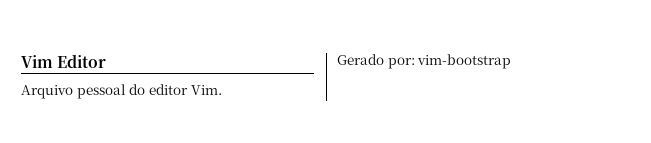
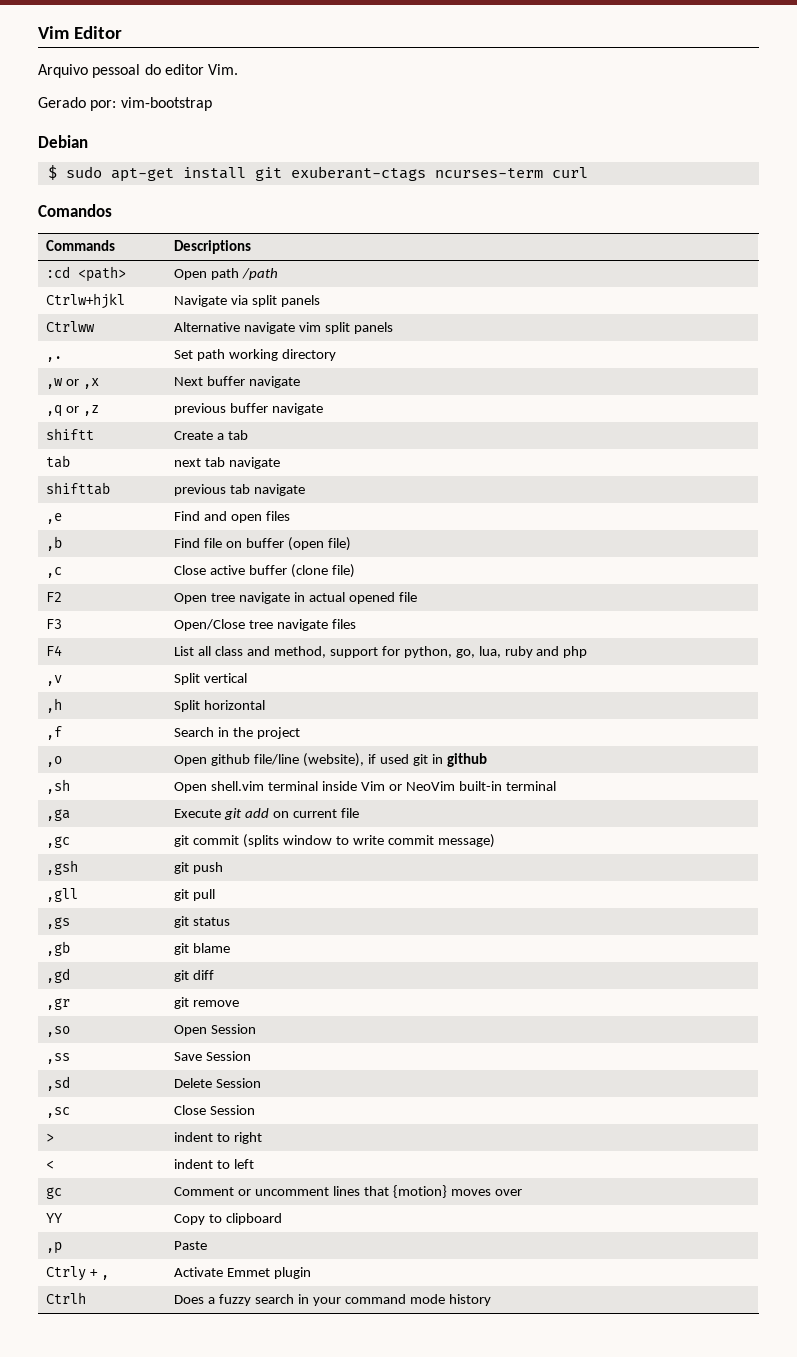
(512, 61) none -> [38,135,88,148] [47,165,588,182] [38,204,112,217] [46,240,116,251] [174,240,252,254] [46,266,127,282] [174,268,279,280] [46,293,126,309] [174,295,321,307] [46,321,96,332] [174,322,394,334] [46,356,63,362] [174,349,337,361] [46,378,100,389] [174,376,301,388] [46,405,100,417] [174,403,324,415] [46,428,95,440] [174,430,249,440] [46,455,71,468] [174,457,281,469] [46,482,111,495] [174,484,306,496] [46,513,63,524] [174,511,291,523] [46,536,63,551] [174,537,351,551] [46,567,63,578] [174,564,356,578] [46,592,63,602] [174,592,417,604] [46,619,63,629] [174,619,357,631] [46,645,63,656] [174,646,588,658] [46,675,63,686] [174,673,248,685] [46,698,63,713] [174,700,266,712] [46,726,63,740] [174,727,301,739] [46,756,63,767] [174,753,487,767] [46,779,71,794] [174,781,556,793] [46,809,71,821] [174,808,359,820] [46,836,71,848] [174,834,495,848] [46,860,79,875] [174,862,224,874] [46,888,79,902] [174,889,216,901] [46,917,71,929] [174,916,231,928] [46,941,71,956] [174,943,231,955] [46,968,71,983] [174,970,215,982] [46,998,71,1010] [174,997,240,1009] [46,1026,71,1037] [174,1024,257,1036] [46,1053,71,1064] [174,1051,252,1061] [46,1076,71,1091] [174,1078,262,1088] [46,1107,71,1118] [174,1105,256,1115] [46,1133,55,1142] [174,1132,263,1144] [46,1160,55,1169] [174,1159,255,1169] [46,1187,63,1199] [174,1185,522,1198] [46,1213,63,1223] [174,1213,283,1225] [46,1242,63,1254] [174,1241,208,1250] [46,1266,110,1281] [174,1267,312,1279] [46,1292,87,1304] [174,1294,491,1306] // Debian // $ sudo apt-get install git exuberant-ctags ncurses-term curl // Comandos // Commands | Descriptions // :cd <path> | Open path /path // Ctrlw+hjkl | Navigate via split panels // Ctrlww | Alternative navigate vim split panels // ,. | Set path working directory // ,w or ,x | Next buffer navigate // ,q or ,z | previous buffer navigate // shiftt | Create a tab // tab | next tab navigate // shifttab | previous tab navigate // ,e | Find and open files // ,b | Find file on buffer (open file) // ,c | Close active buffer (clone file) // F2 | Open tree navigate in actual opened file // F3 | Open/Close tree navigate files // F4 | List all class and method, support for python, go, lua, ruby and php // ,v | Split vertical // ,h | Split horizontal // ,f | Search in the project // ,o | Open github file/line (website), if used git in github // ,sh | Open shell.vim terminal inside Vim or NeoVim built-in terminal // ,ga | Execute git add on current file // ,gc | git commit (splits window to write commit message) // ,gsh | git push // ,gll | git pull // ,gs | git status // ,gb | git blame // ,gd | git diff // ,gr | git remove // ,so | Open Session // ,ss | Save Session // ,sd | Delete Session // ,sc | Close Session // > | indent to right // < | indent to left // gc | Comment or uncomment lines that {motion} moves over // YY | Copy to clipboard // ,p | Paste // Ctrly + , | Activate Emmet plugin // Ctrlh | Does a fuzzy search in your command mode history

